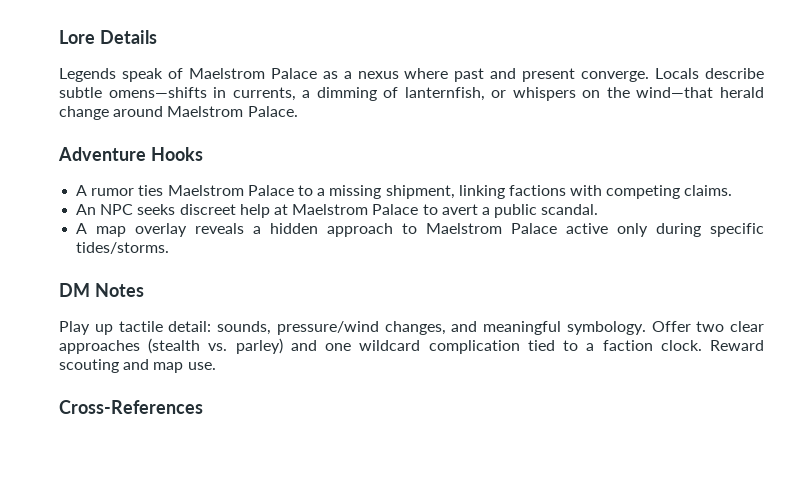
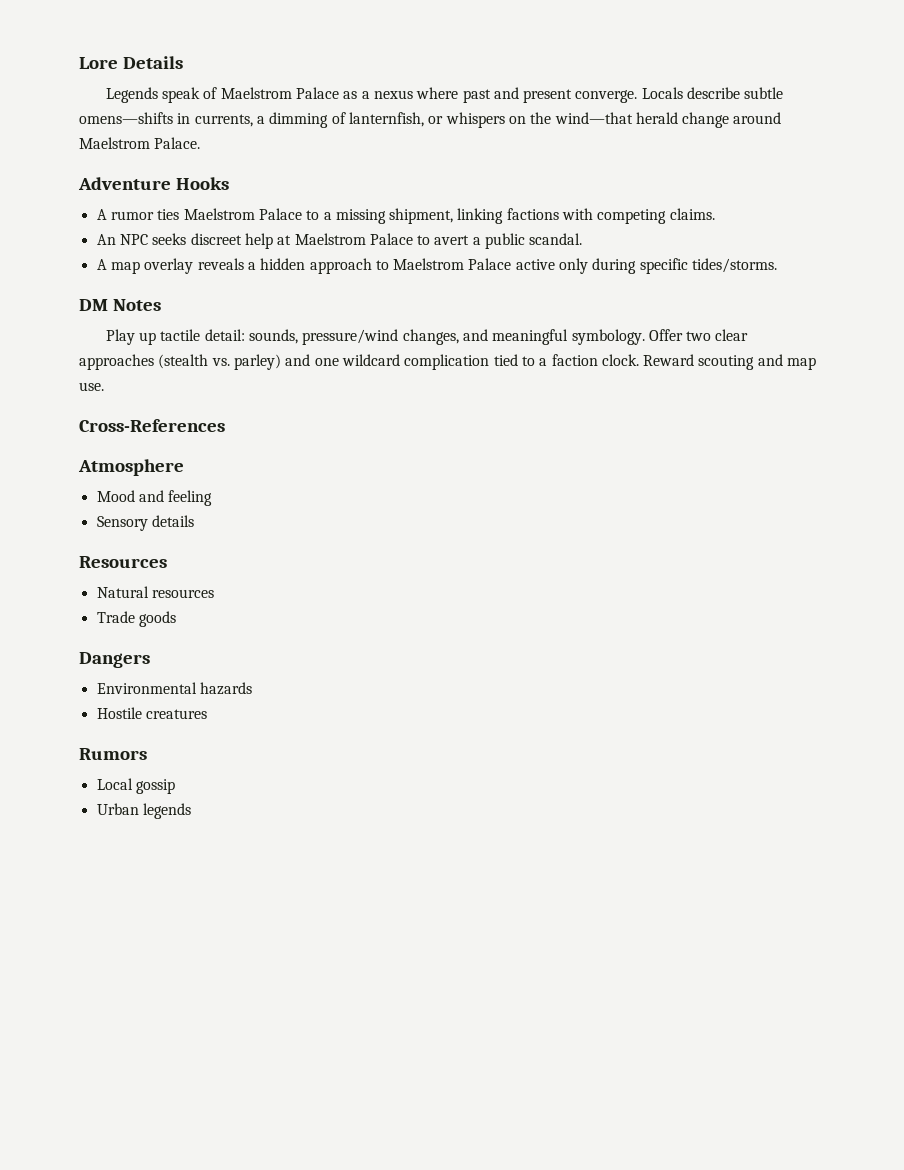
(203, 407) none -> [78,459,184,476] [96,490,213,506] [96,515,194,531] [79,556,167,568] [96,586,214,598] [96,611,176,627] [79,652,150,668] [96,682,252,695] [96,707,207,719] [79,748,147,760] [96,778,175,794] [96,803,191,819] // Atmosphere // Mood and feeling // Sensory details // Resources // Natural resources // Trade goods // Dangers // Environmental hazards // Hostile creatures // Rumors // Local gossip // Urban legends

